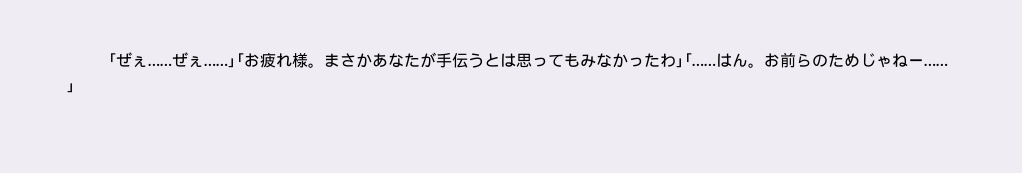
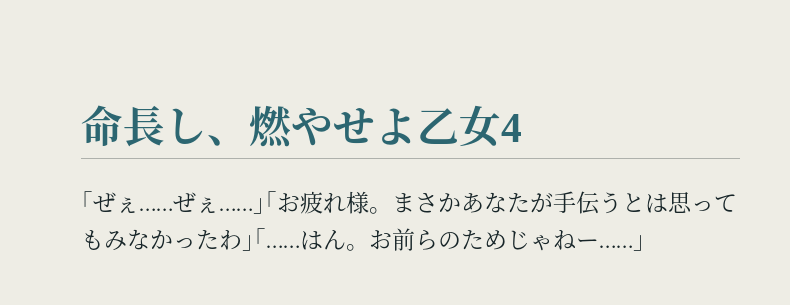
(108, 59) none -> [81,105,522,149] 命長し、燃やせよ乙女4 //

